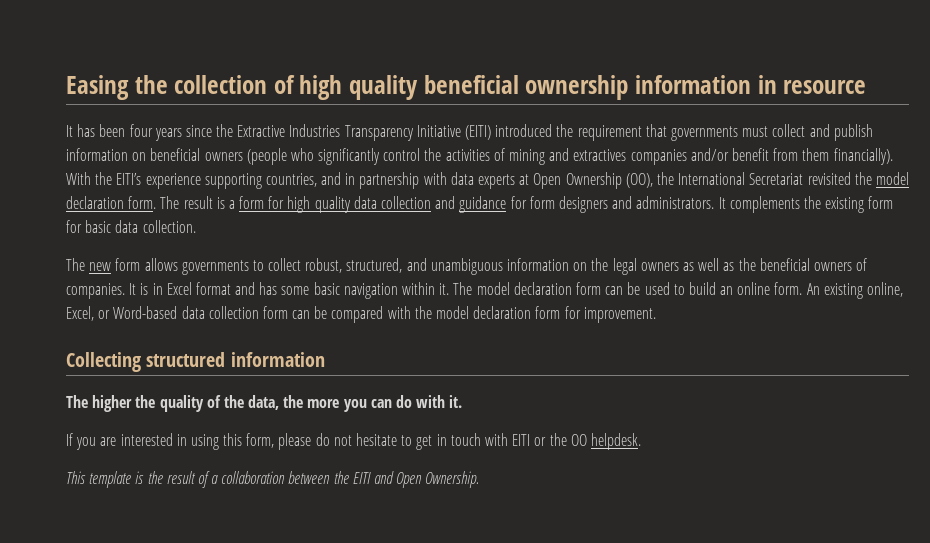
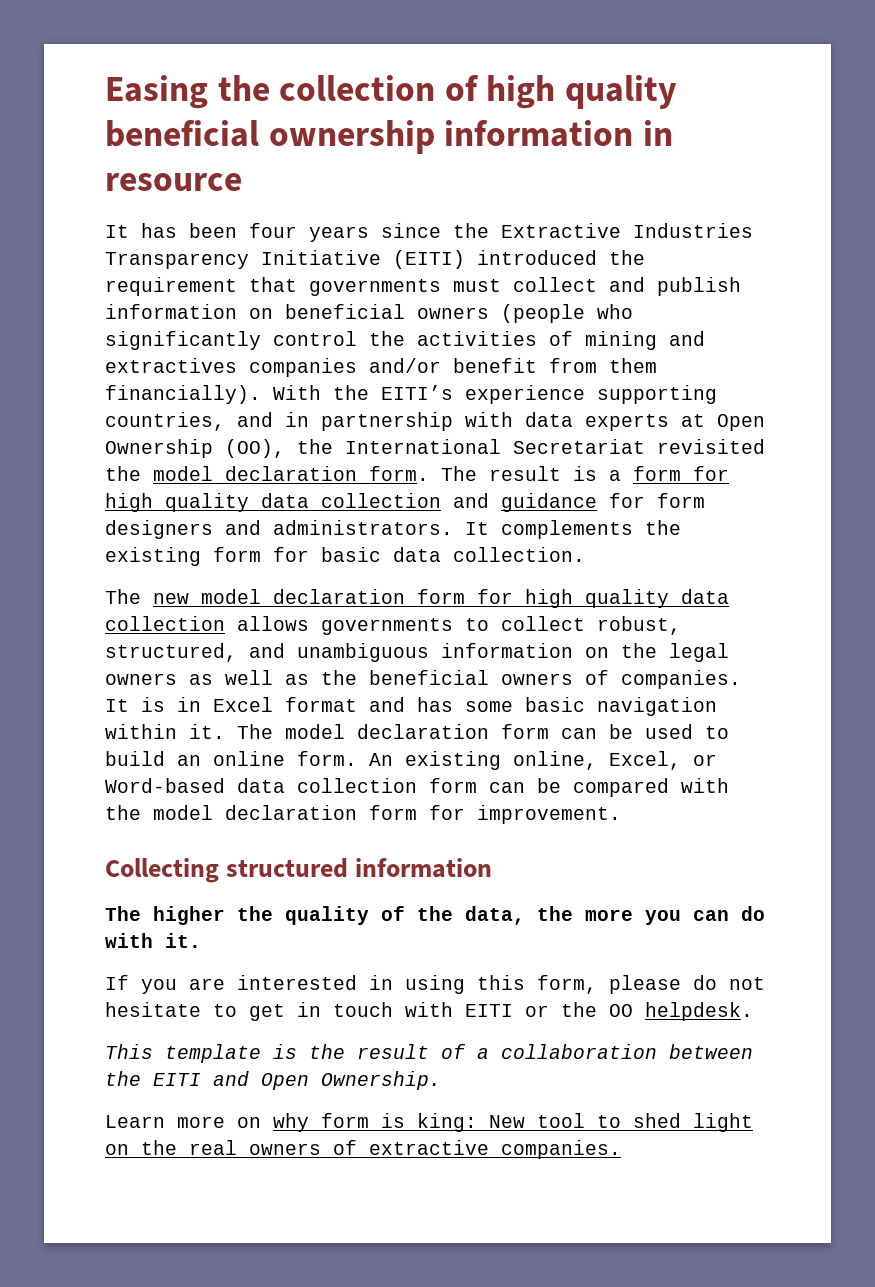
[115,258,141,271] form -> [201,589,729,608] [105,616,225,631] model declaration form for high quality data collection
(480, 479) none -> [105,1113,753,1132] [105,1140,621,1159] // Learn more on why form is king: New tool to shed light on the real owners of extractive companies.

